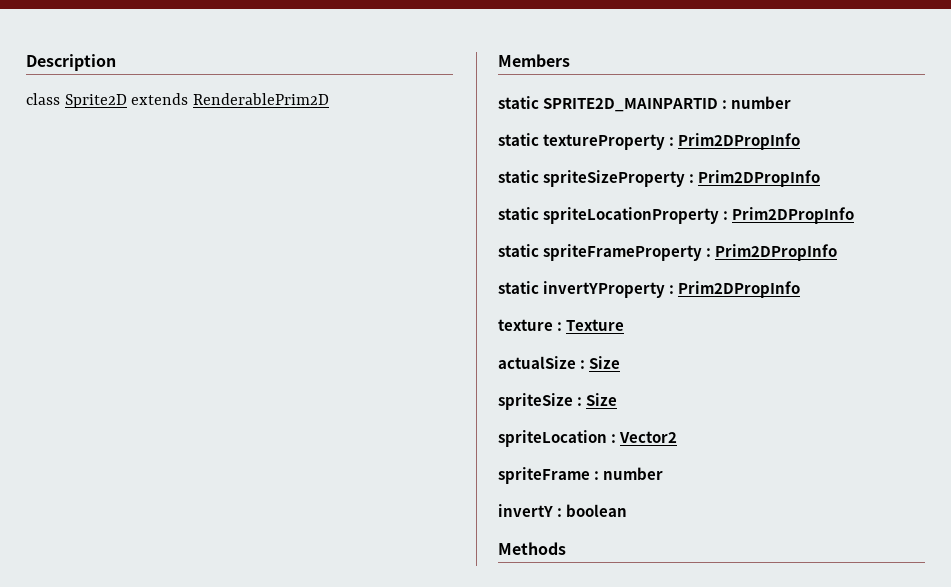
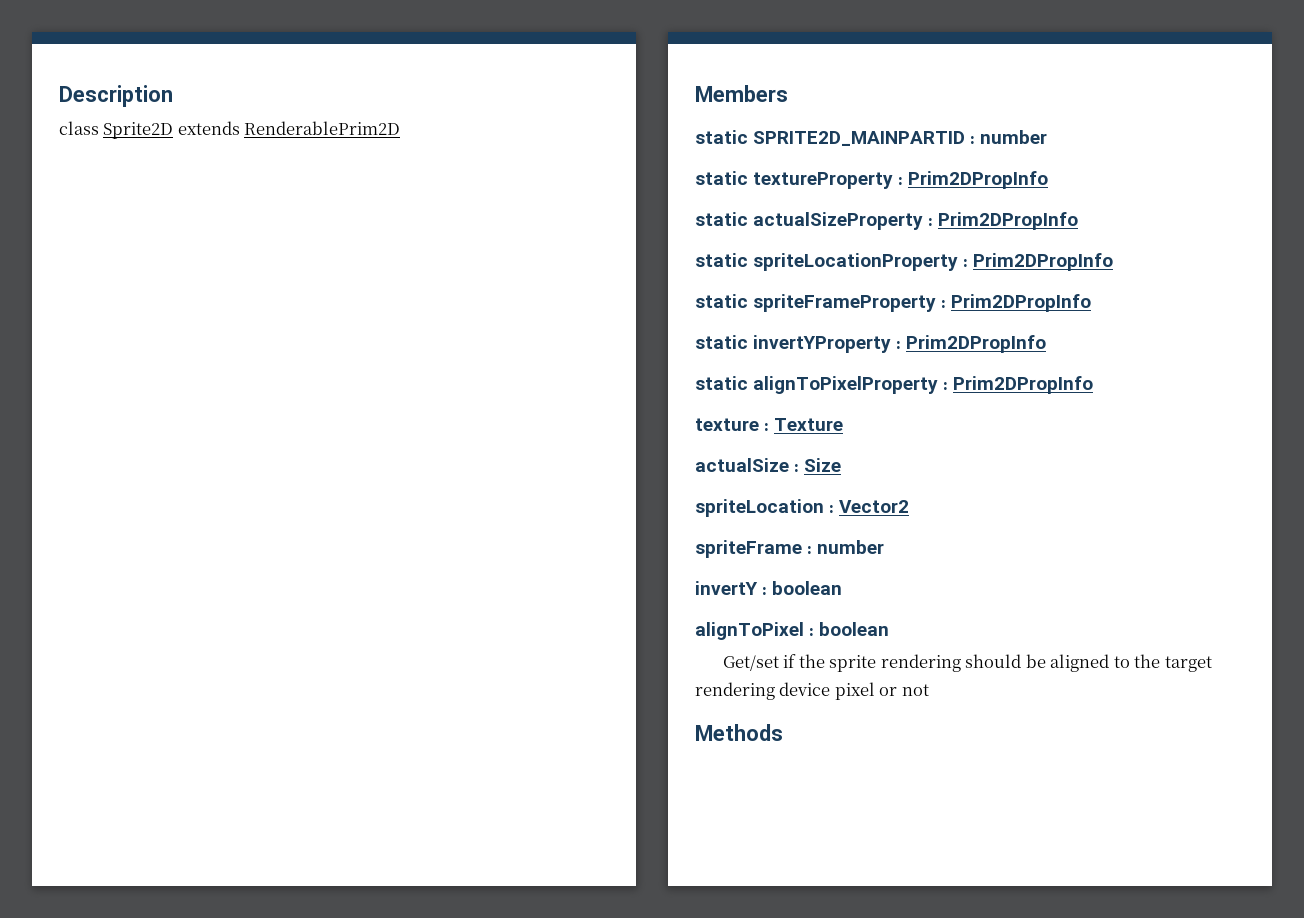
[543,170,686,187] spriteSizeProperty -> [753,212,924,230] actualSizeProperty
(801, 289) none -> [695,376,1094,394] // static alignToPixelProperty : Prim2DPropInfo
[498,393,618,410] // spriteSize : Size -> (842, 465) none
(628, 510) none -> [695,622,890,640] [723,654,1212,672] [695,682,929,700] // alignToPixel : boolean // Get/set if the sprite rendering should be aligned to the target rendering device pixel or not

